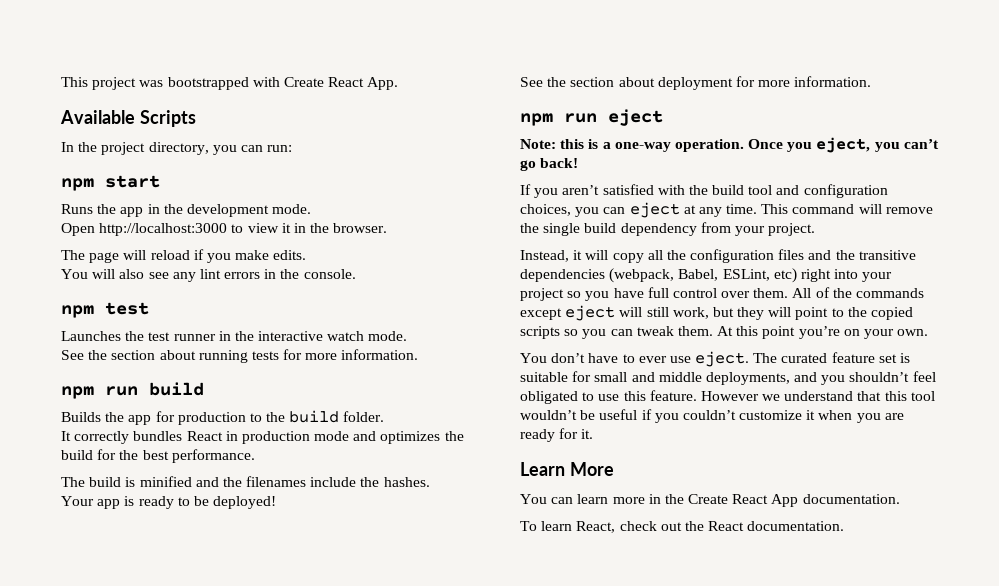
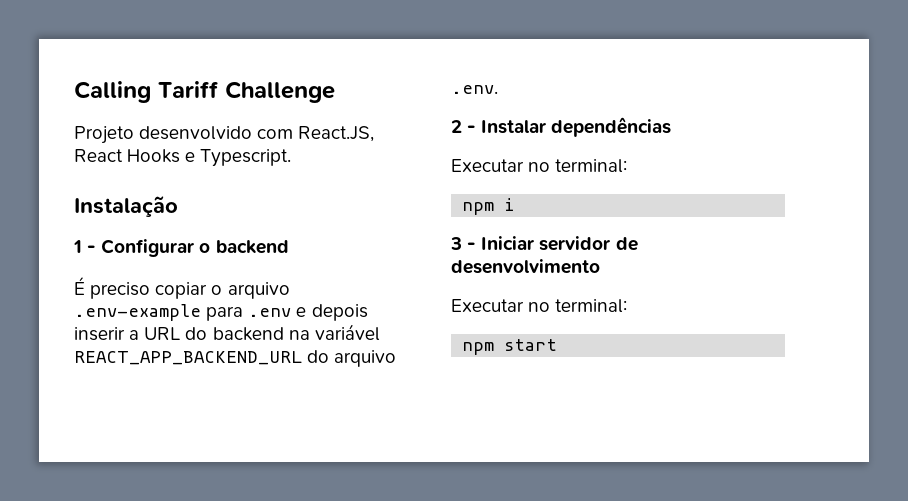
[61,77,399,90] [60,110,196,127] [61,142,293,155] [61,175,160,191] [61,204,312,217] [61,223,388,236] [61,249,307,263] [61,269,356,282] [61,302,149,318] [61,331,408,341] [61,349,419,363] [61,382,204,399] [61,410,385,425] [61,431,464,444] [61,449,255,463] [61,476,430,487] [61,496,277,509] [520,76,872,90] [520,109,663,126] [520,137,939,153] [520,158,579,171] [520,184,888,198] [520,202,933,218] [520,222,816,236] [520,249,916,263] [520,268,893,283] [520,287,925,301] [520,305,914,321] [520,326,929,339] [520,351,911,367] [520,371,936,385] [520,390,935,404] [520,409,904,423] [520,428,594,442] [520,462,614,476] [520,494,900,507] [520,521,845,533] This project was bootstrapped with Create React App. // Available Scripts // In the project directory, you can run: // npm start // Runs the app in the development mode. // Open http://localhost:3000 to view it in the browser. // The page will reload if you make edits. // You will also see any lint errors in the console. // npm test // Launches the test runner in the interactive watch mode. // See the section about running tests for more information. // npm run build // Builds the app for production to the build folder. // It correctly bundles React in production mode and optimizes the build for the best performance. // The build is minified and the filenames include the hashes. // Your app is ready to be deployed! // See the section about deployment for more information. // npm run eject // Note: this is a one-way operation. Once you eject, you can’t go back! // If you aren’t satisfied with the build tool and configuration choices, you can eject at any time. This command will remove the single build dependency from your project. // Instead, it will copy all the configuration files and the transitive dependencies (webpack, Babel, ESLint, etc) right into your project so you have full control over them. All of the commands except eject will still work, but they will point to the copied scripts so you can tweak them. At this point you’re on your own. // You don’t have to ever use eject. The curated feature set is suitable for small and middle deployments, and you shouldn’t feel obligated to use this feature. However we understand that this tool wouldn’t be useful if you couldn’t customize it when you are ready for it. // Learn More // You can learn more in the Create React App documentation. // To learn React, check out the React documentation. -> [74,81,335,103] [74,126,375,144] [74,149,292,167] [74,196,178,217] [73,239,289,257] [74,276,290,299] [74,304,368,321] [74,324,380,341] [74,350,397,367] [451,85,498,94] [451,117,672,137] [451,159,628,173] [462,198,516,215] [450,236,638,251] [451,259,600,274] [451,299,628,313] [462,339,558,355] Calling Tariff Challenge // Projeto desenvolvido com React.JS, React Hooks e Typescript. // Instalação // 1 - Configurar o backend // É preciso copiar o arquivo .env-example para .env e depois inserir a URL do backend na variável REACT_APP_BACKEND_URL do arquivo .env. // 2 - Instalar dependências // Executar no terminal: // npm i // 3 - Iniciar servidor de desenvolvimento // Executar no terminal: // npm start

